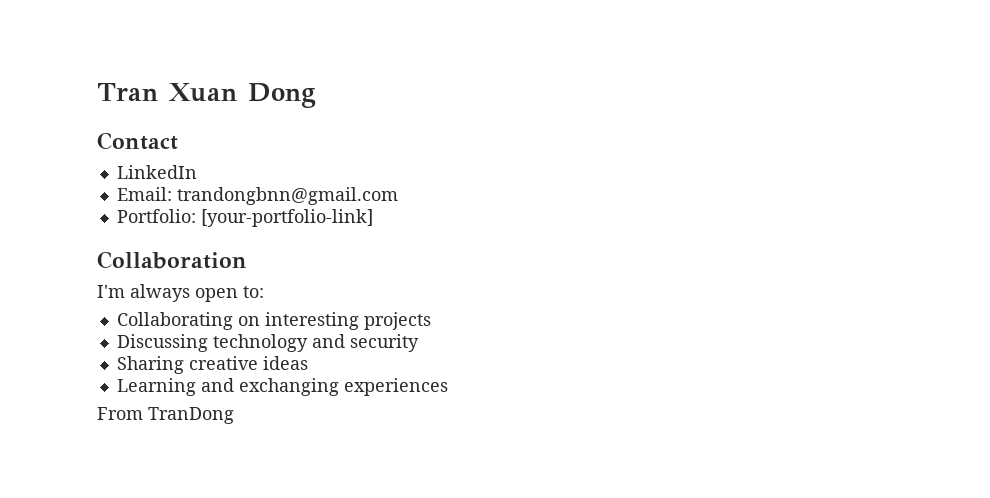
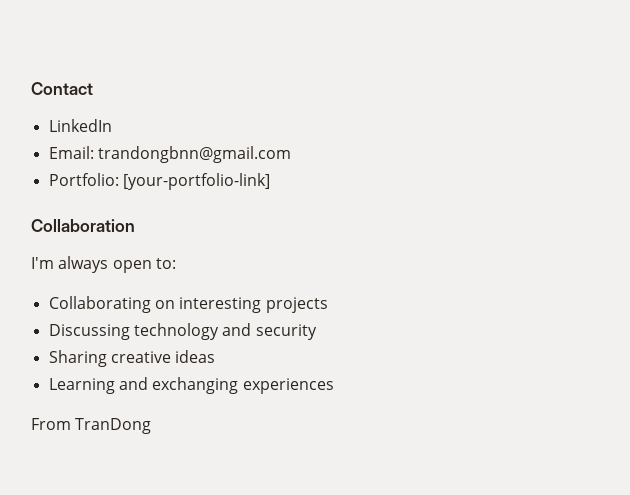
[97,83,316,108] Tran Xuan Dong // -> (31, 88) none

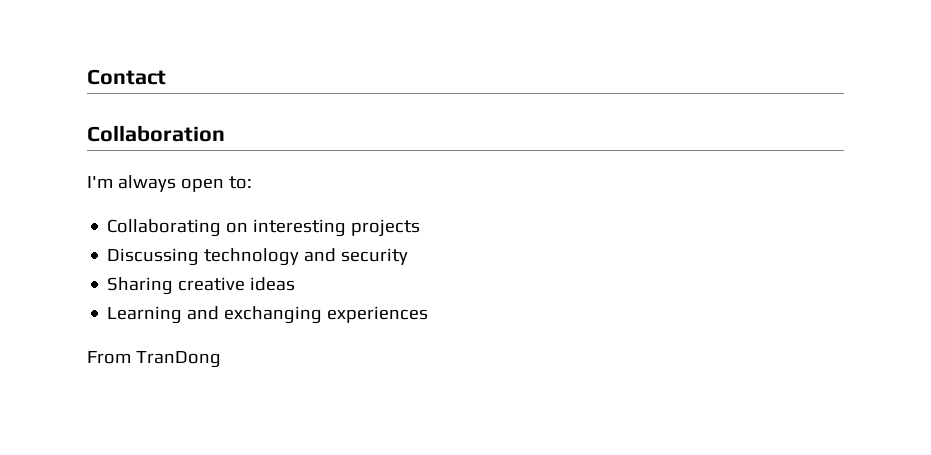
[48,119,112,132] [48,146,291,163] [48,173,270,190] // LinkedIn // Email: trandongbnn@gmail.com // Portfolio: [your-portfolio-link] -> (166, 77) none

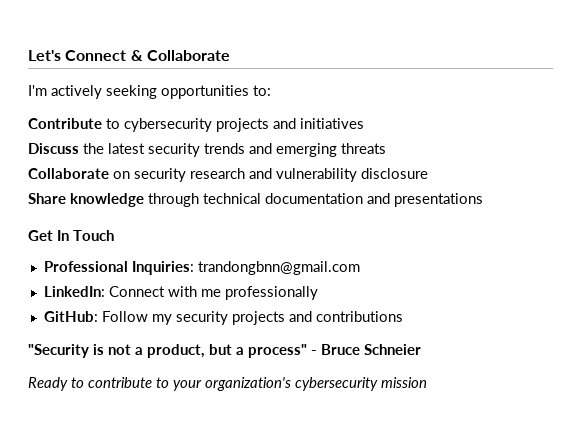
[87,69,166,85] [87,125,225,142] [87,175,252,192] [107,219,421,237] [107,248,409,266] [107,277,296,295] [107,306,429,324] [87,351,221,368] Contact // Collaboration // I'm always open to: // Collaborating on interesting projects // Discussing technology and security // Sharing creative ideas // Learning and exchanging experiences // From TranDong -> [28,50,230,61] [28,85,271,99] [28,118,364,132] [28,143,386,157] [28,168,428,182] [28,193,483,207] [28,230,115,241] [43,261,360,275] [43,286,318,300] [43,311,403,325] [28,344,421,358] [28,377,427,391] Let's Connect & Collaborate // I'm actively seeking opportunities to: // Contribute to cybersecurity projects and initiatives // Discuss the latest security trends and emerging threats // Collaborate on security research and vulnerability disclosure // Share knowledge through technical documentation and presentations // Get In Touch // Professional Inquiries: trandongbnn@gmail.com // LinkedIn: Connect with me professionally // GitHub: Follow my security projects and contributions // "Security is not a product, but a process" - Bruce Schneier // Ready to contribute to your organization's cybersecurity mission

